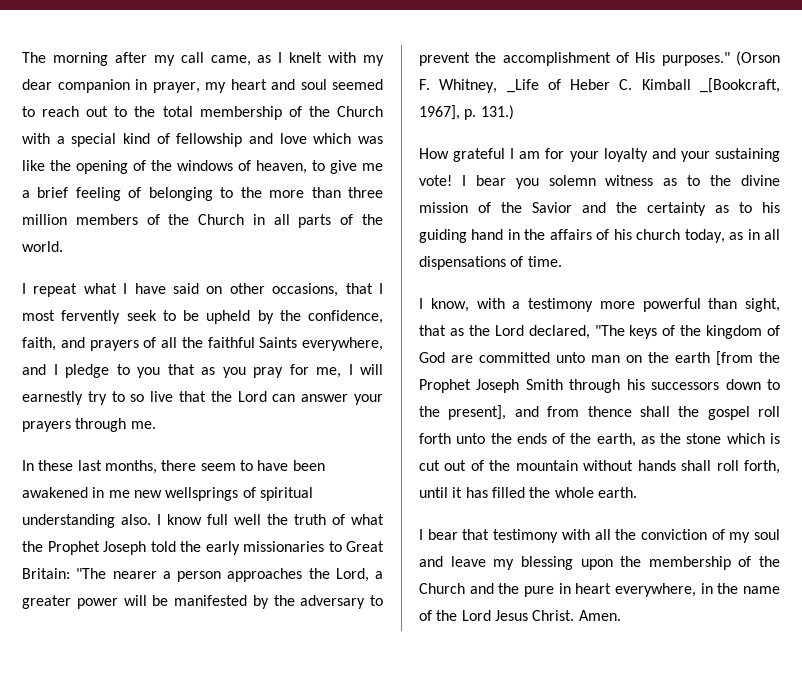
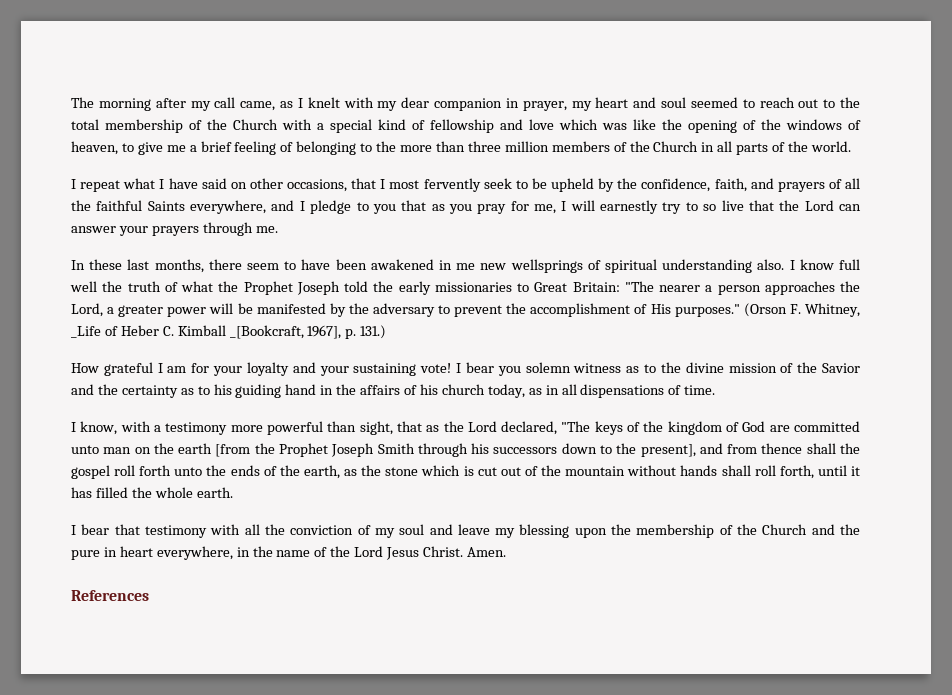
(621, 615) none -> [71,590,149,601] // References

